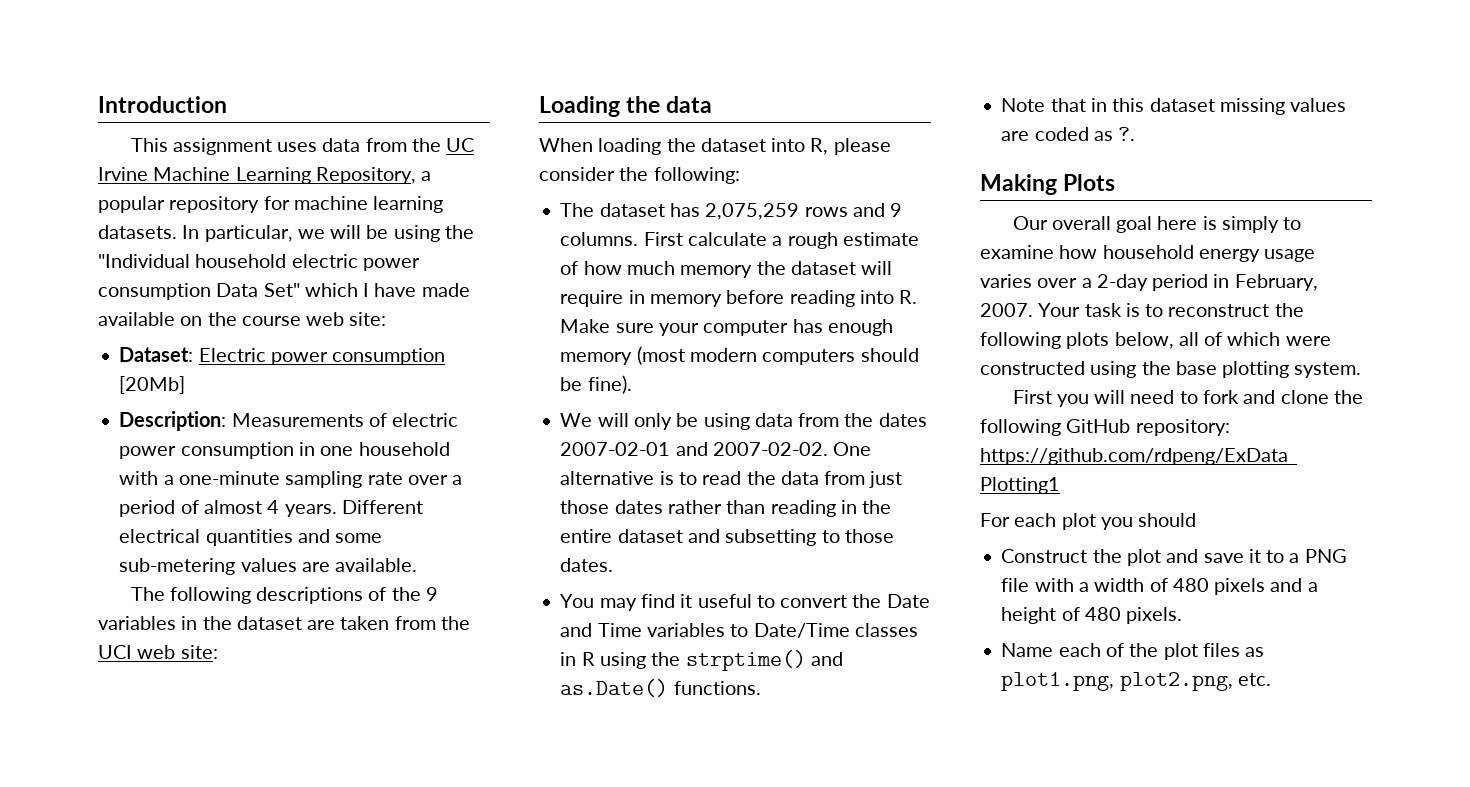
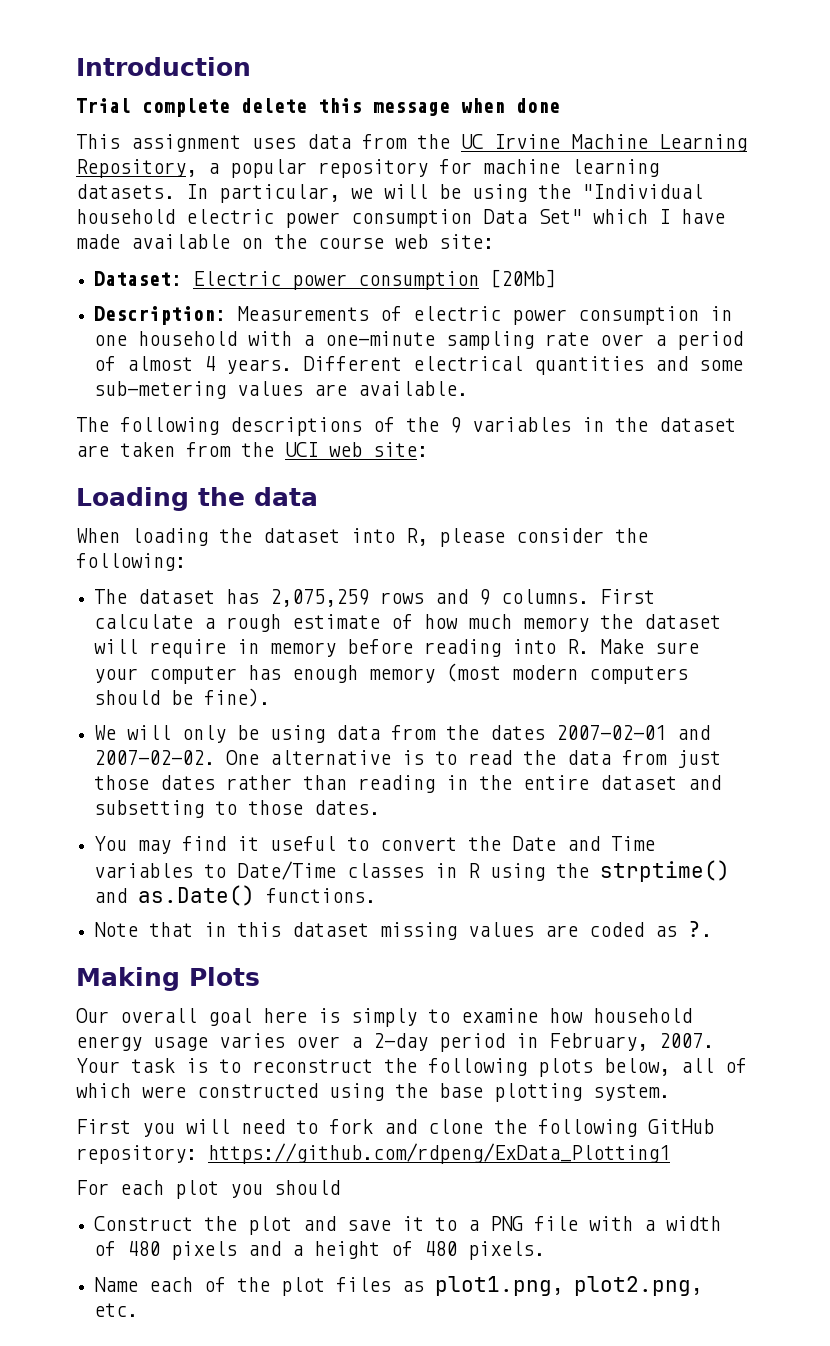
(227, 104) none -> [76,98,560,117] // Trial complete delete this message when done

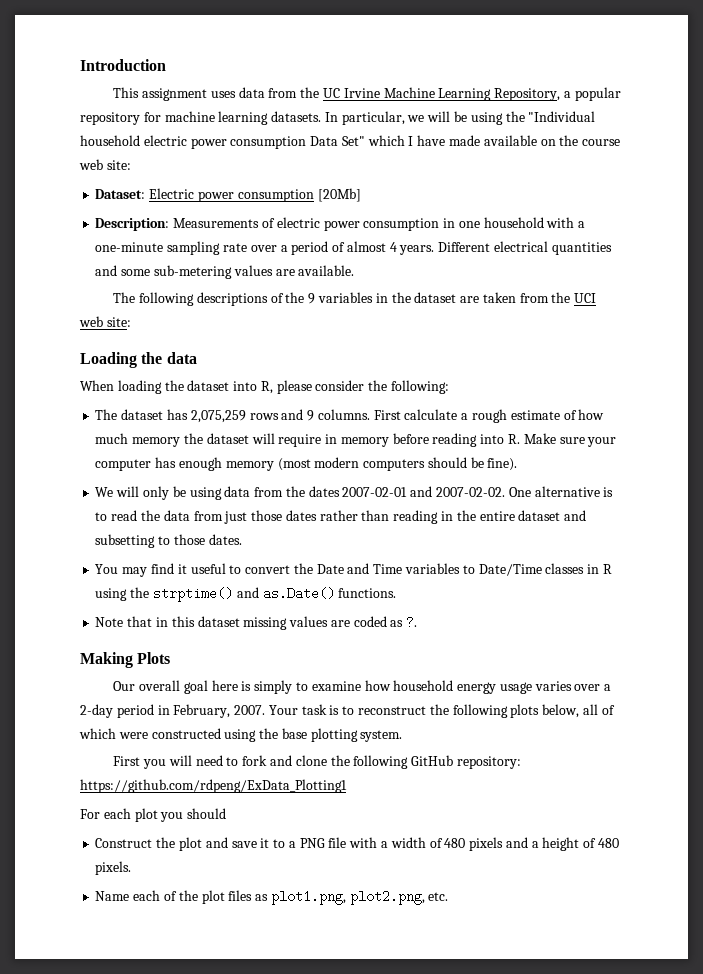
[76,98,560,117] // Trial complete delete this message when done -> (166, 65) none

